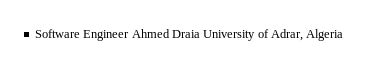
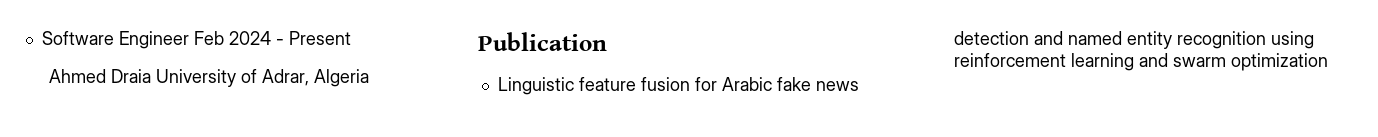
(130, 35) none -> [193,31,351,45] Feb 2024 - Present //
(344, 35) none -> [478,32,607,51] [497,77,859,95] [953,31,1314,49] [953,53,1328,71] // Publication // Linguistic feature fusion for Arabic fake news detection and named entity recognition using reinforcement learning and swarm optimization

